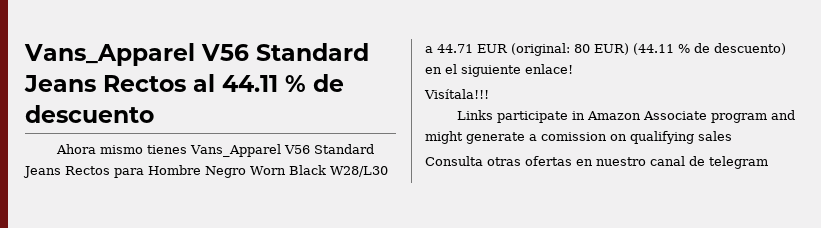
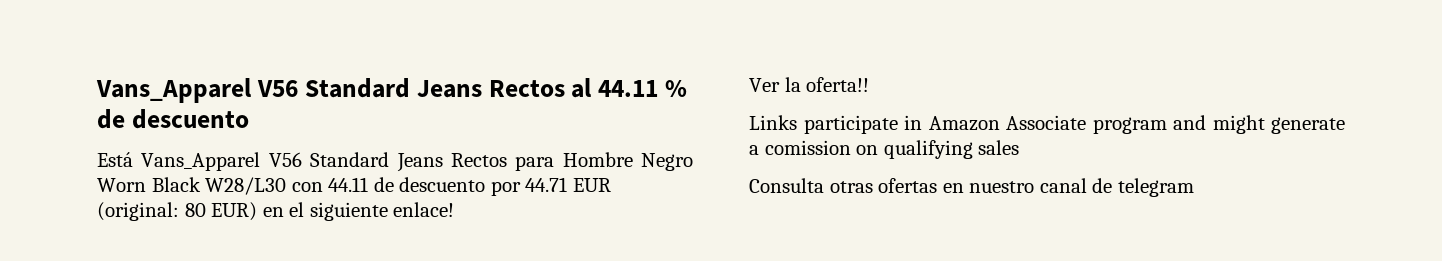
[55,144,187,154] Ahora mismo tienes -> [97,152,133,167] Está
[425,46,433,53] a -> [291,177,521,196] con 44.11 de descuento por
[633,43,786,55] (44.11 % de descuento) -> (258, 211) none
[424,89,489,99] Visítala!!! -> [749,77,870,92] Ver la oferta!!

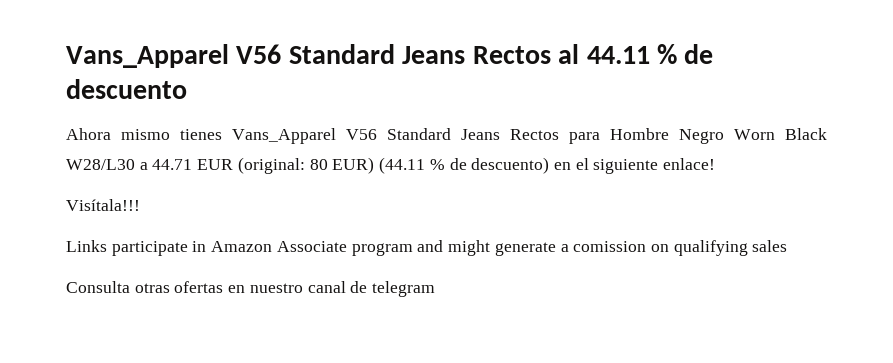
[97,152,133,167] Está -> [66,128,222,140] Ahora mismo tienes
[291,177,521,196] con 44.11 de descuento por -> [139,162,148,170] a
(258, 211) none -> [379,157,550,174] (44.11 % de descuento)
[749,77,870,92] Ver la oferta!! -> [66,199,140,211] Visítala!!!

